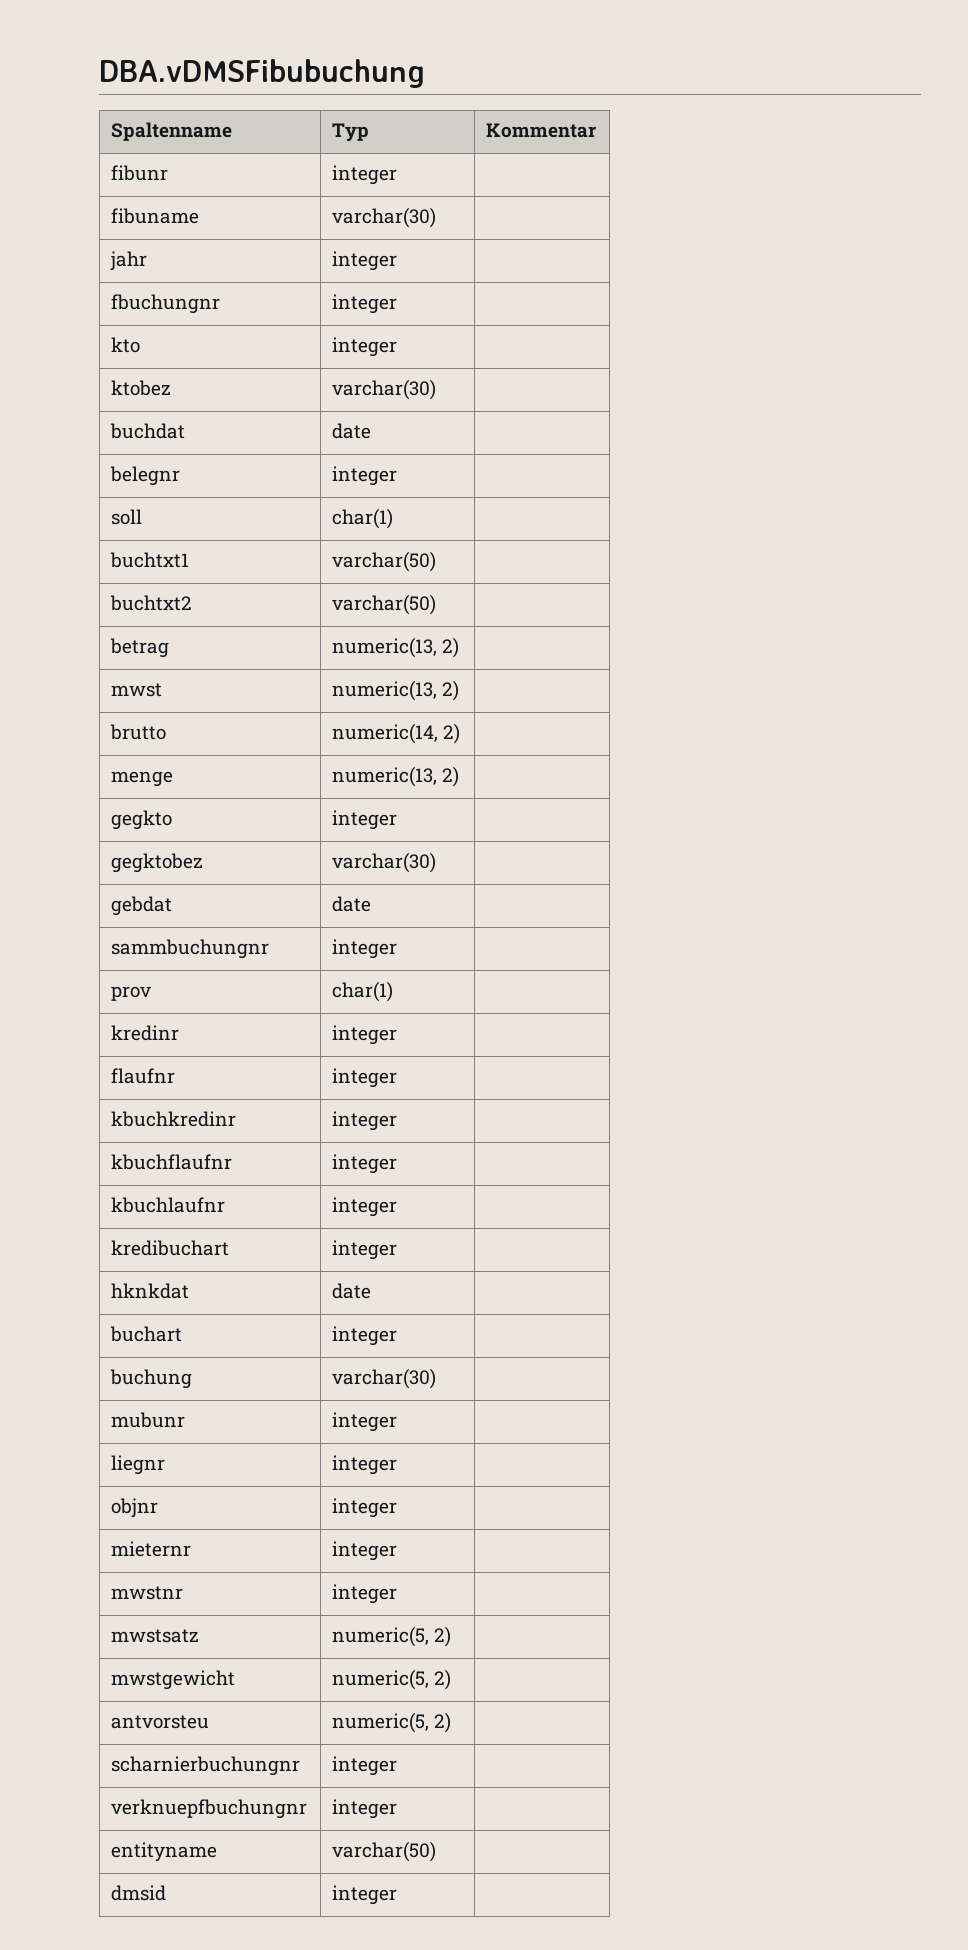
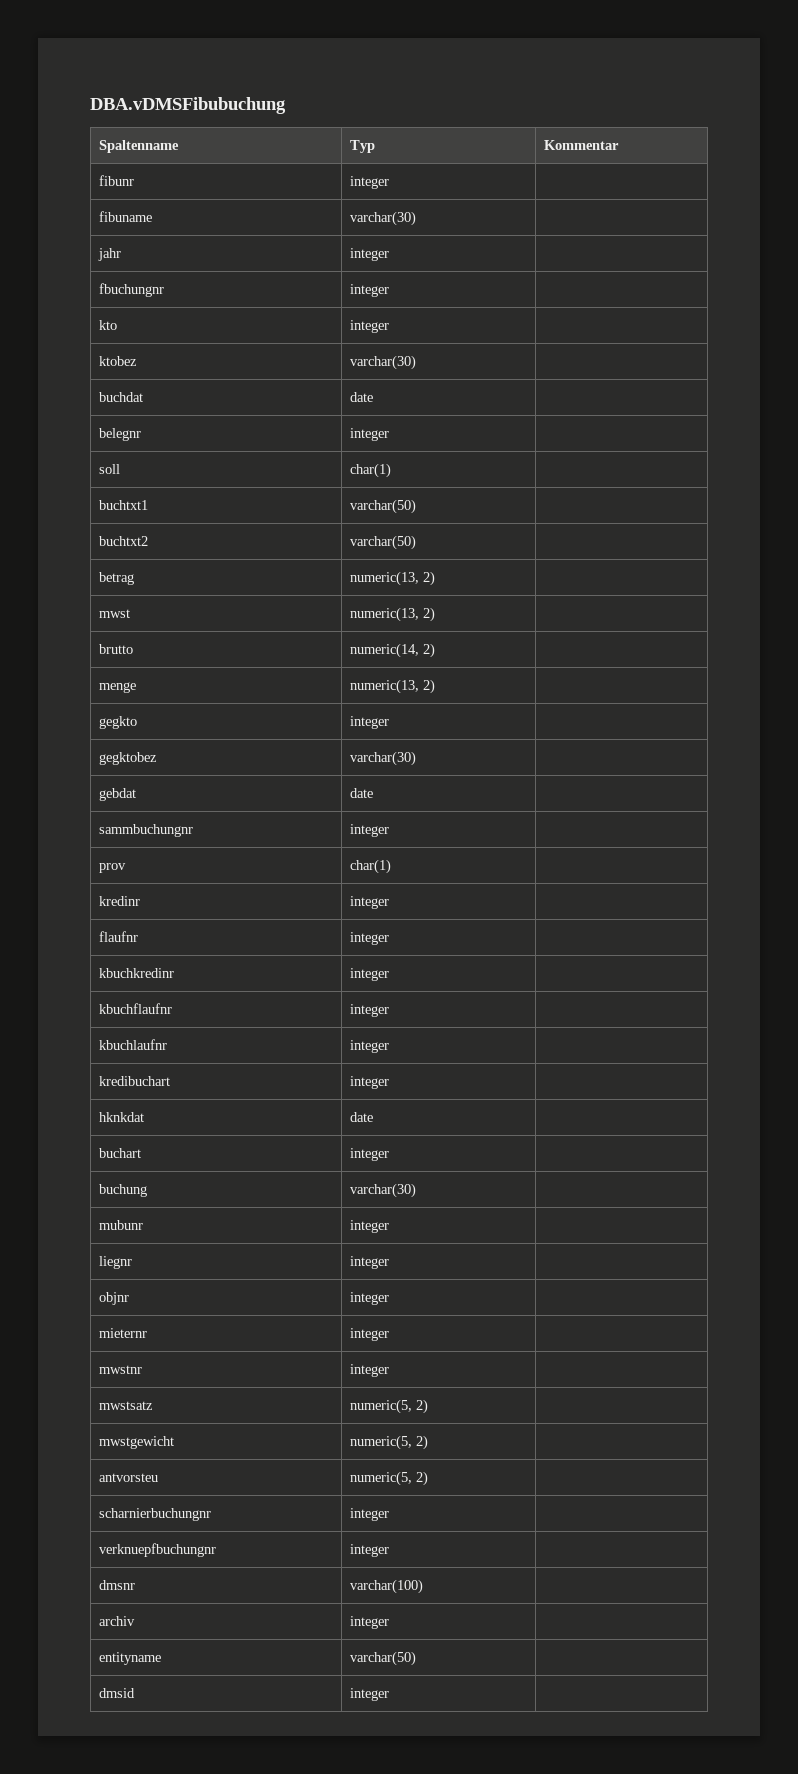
(398, 1809) none -> [98,1580,135,1590] [349,1579,423,1594] [98,1616,135,1626] [349,1616,389,1629] // dmsnr | varchar(100) | // archiv | integer |

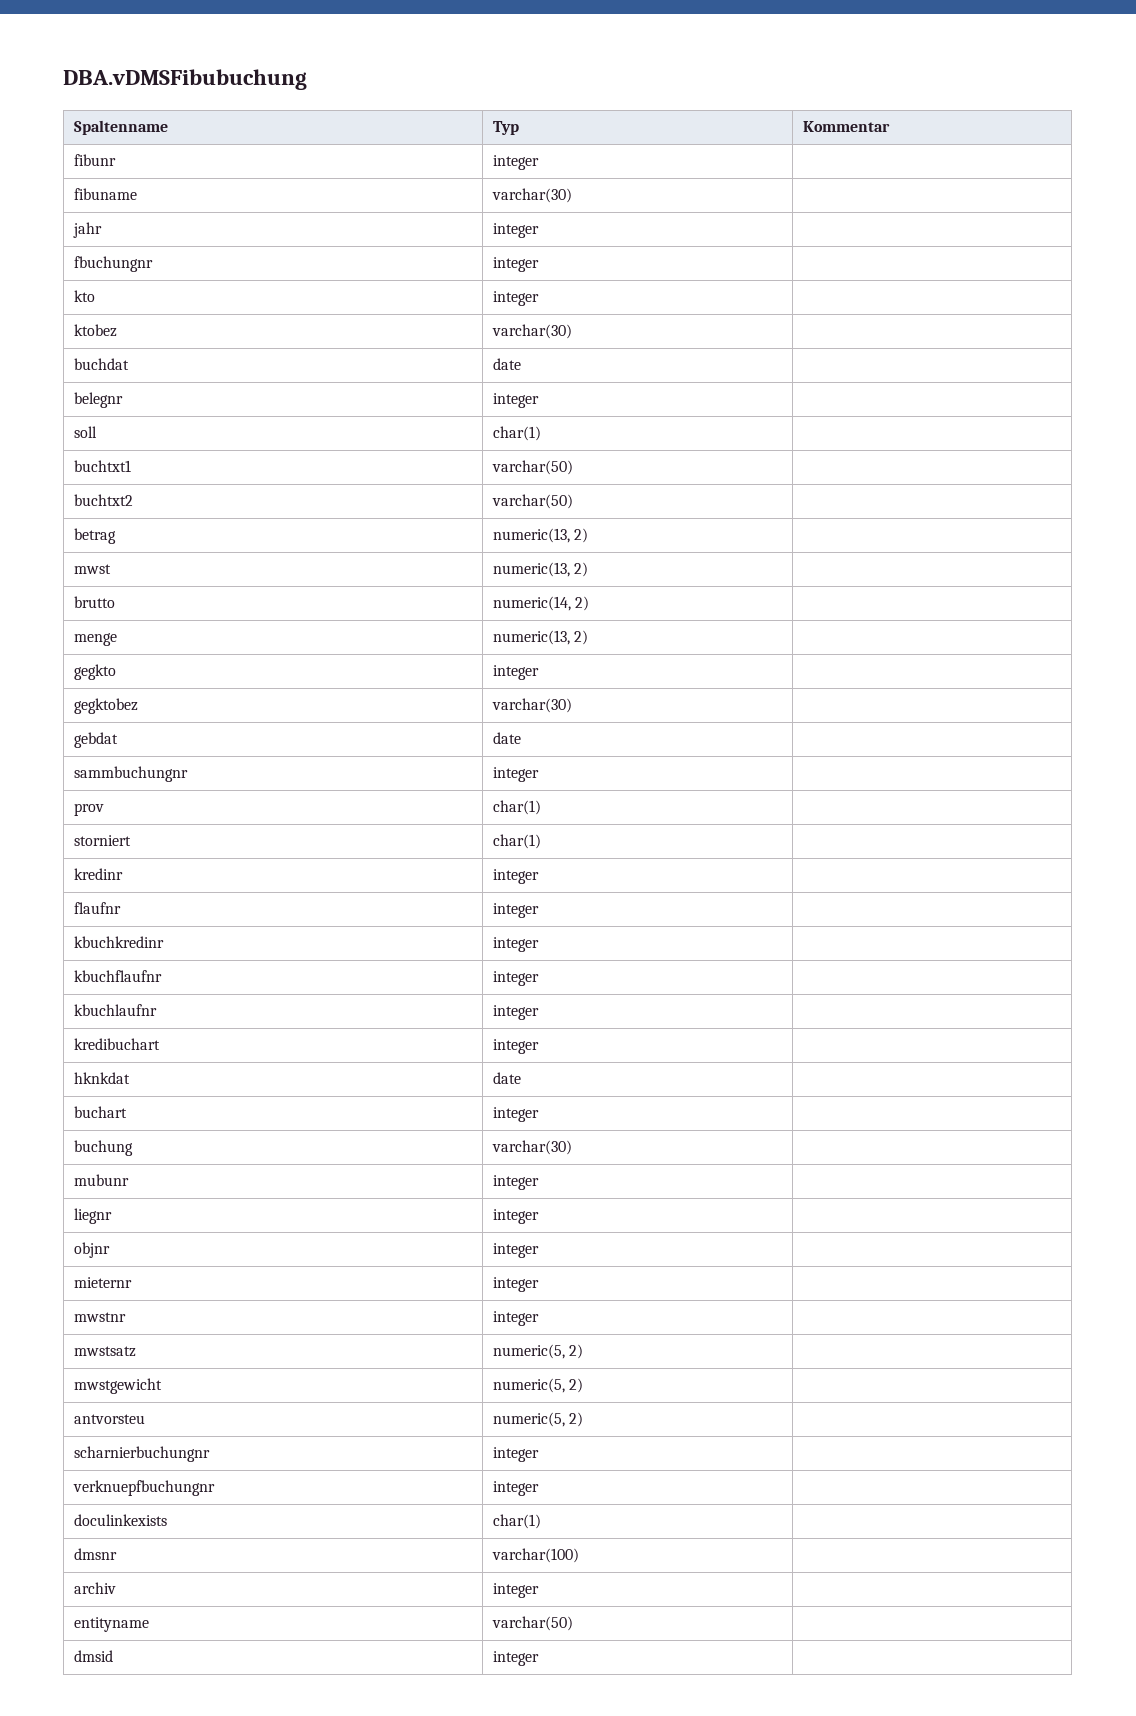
(391, 866) none -> [73,835,131,846] [492,834,541,849] // storniert | char(1) |
(389, 1550) none -> [73,1514,167,1526] [492,1514,541,1529] // doculinkexists | char(1) |

